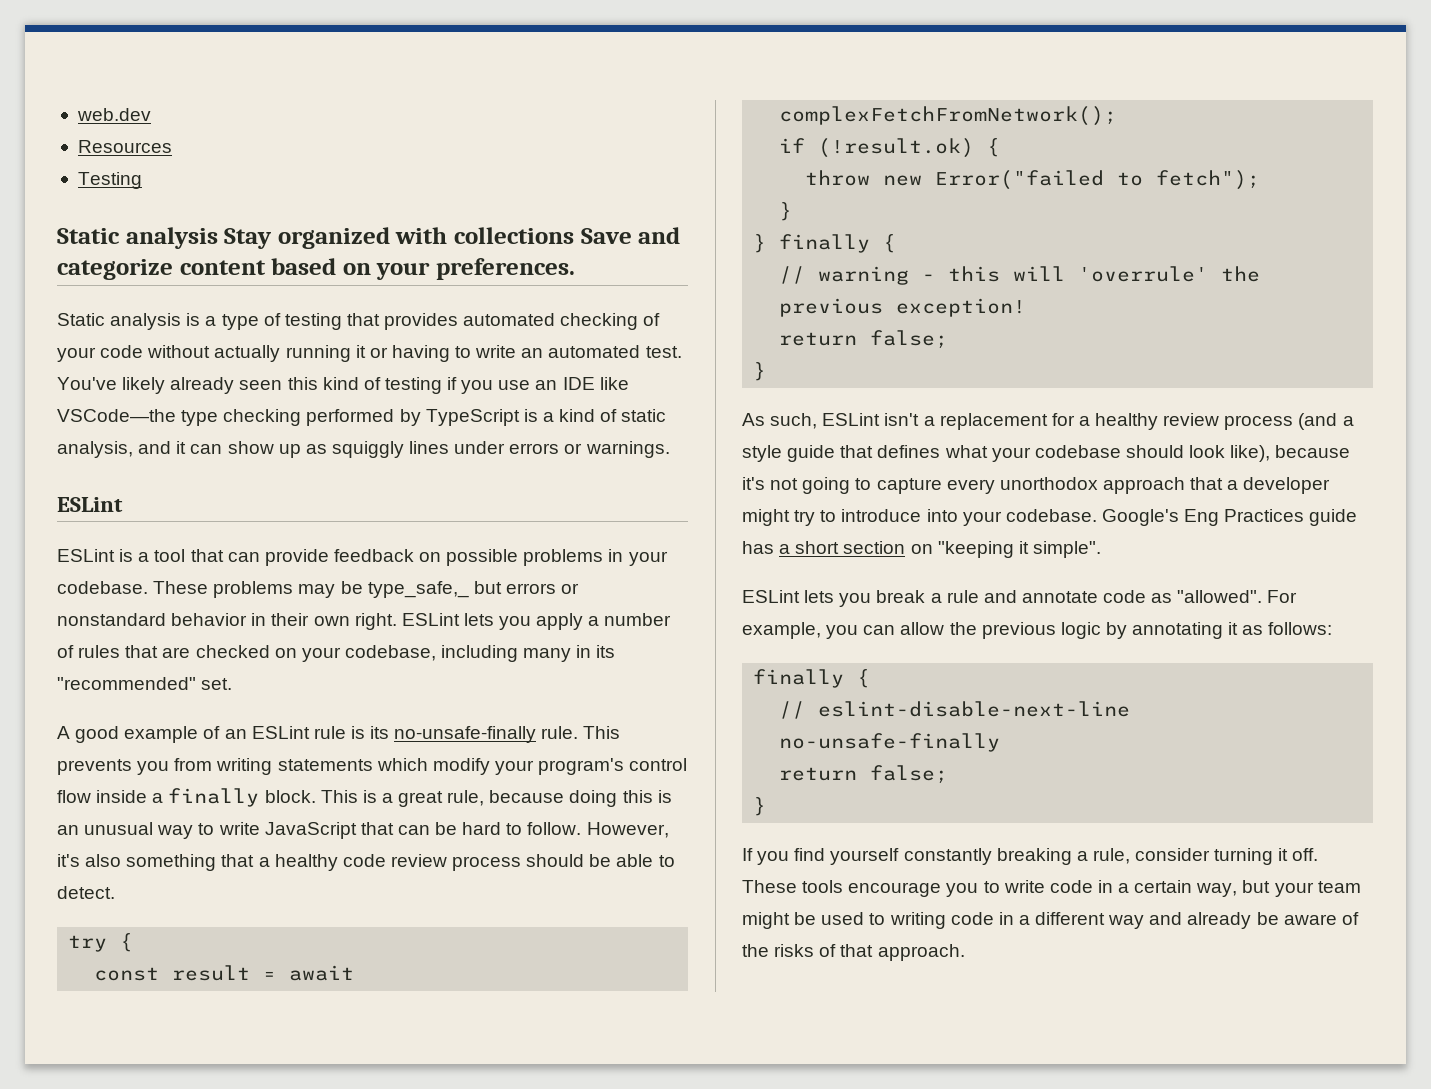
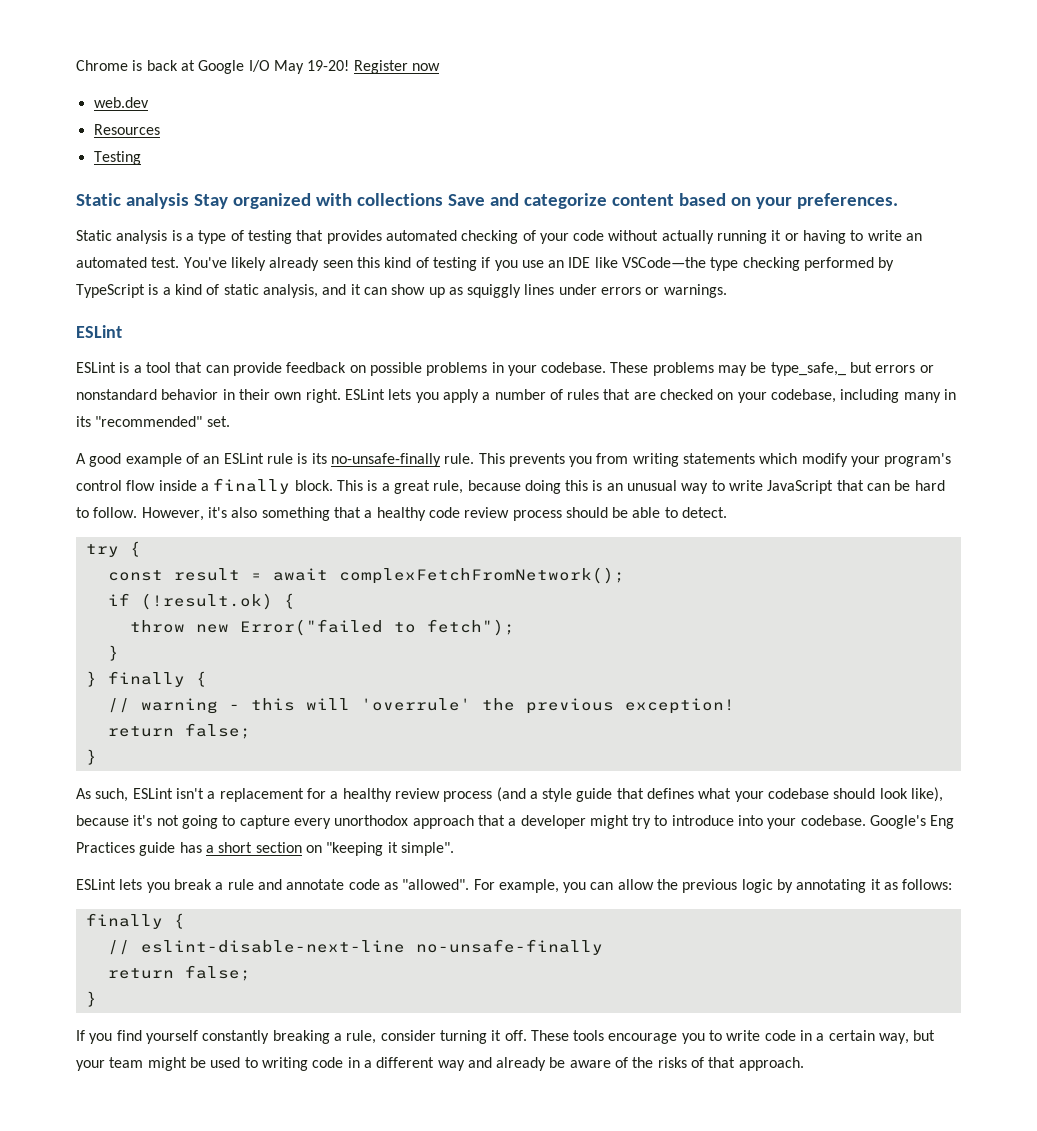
(76, 114) none -> [76,60,440,74] Chrome is back at Google I/O May 19-20! Register now //

